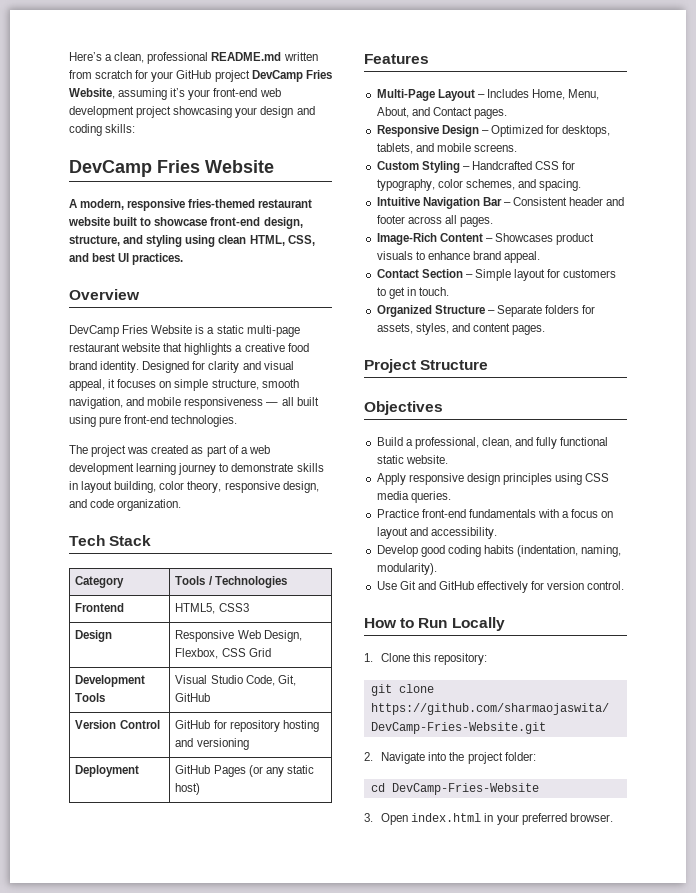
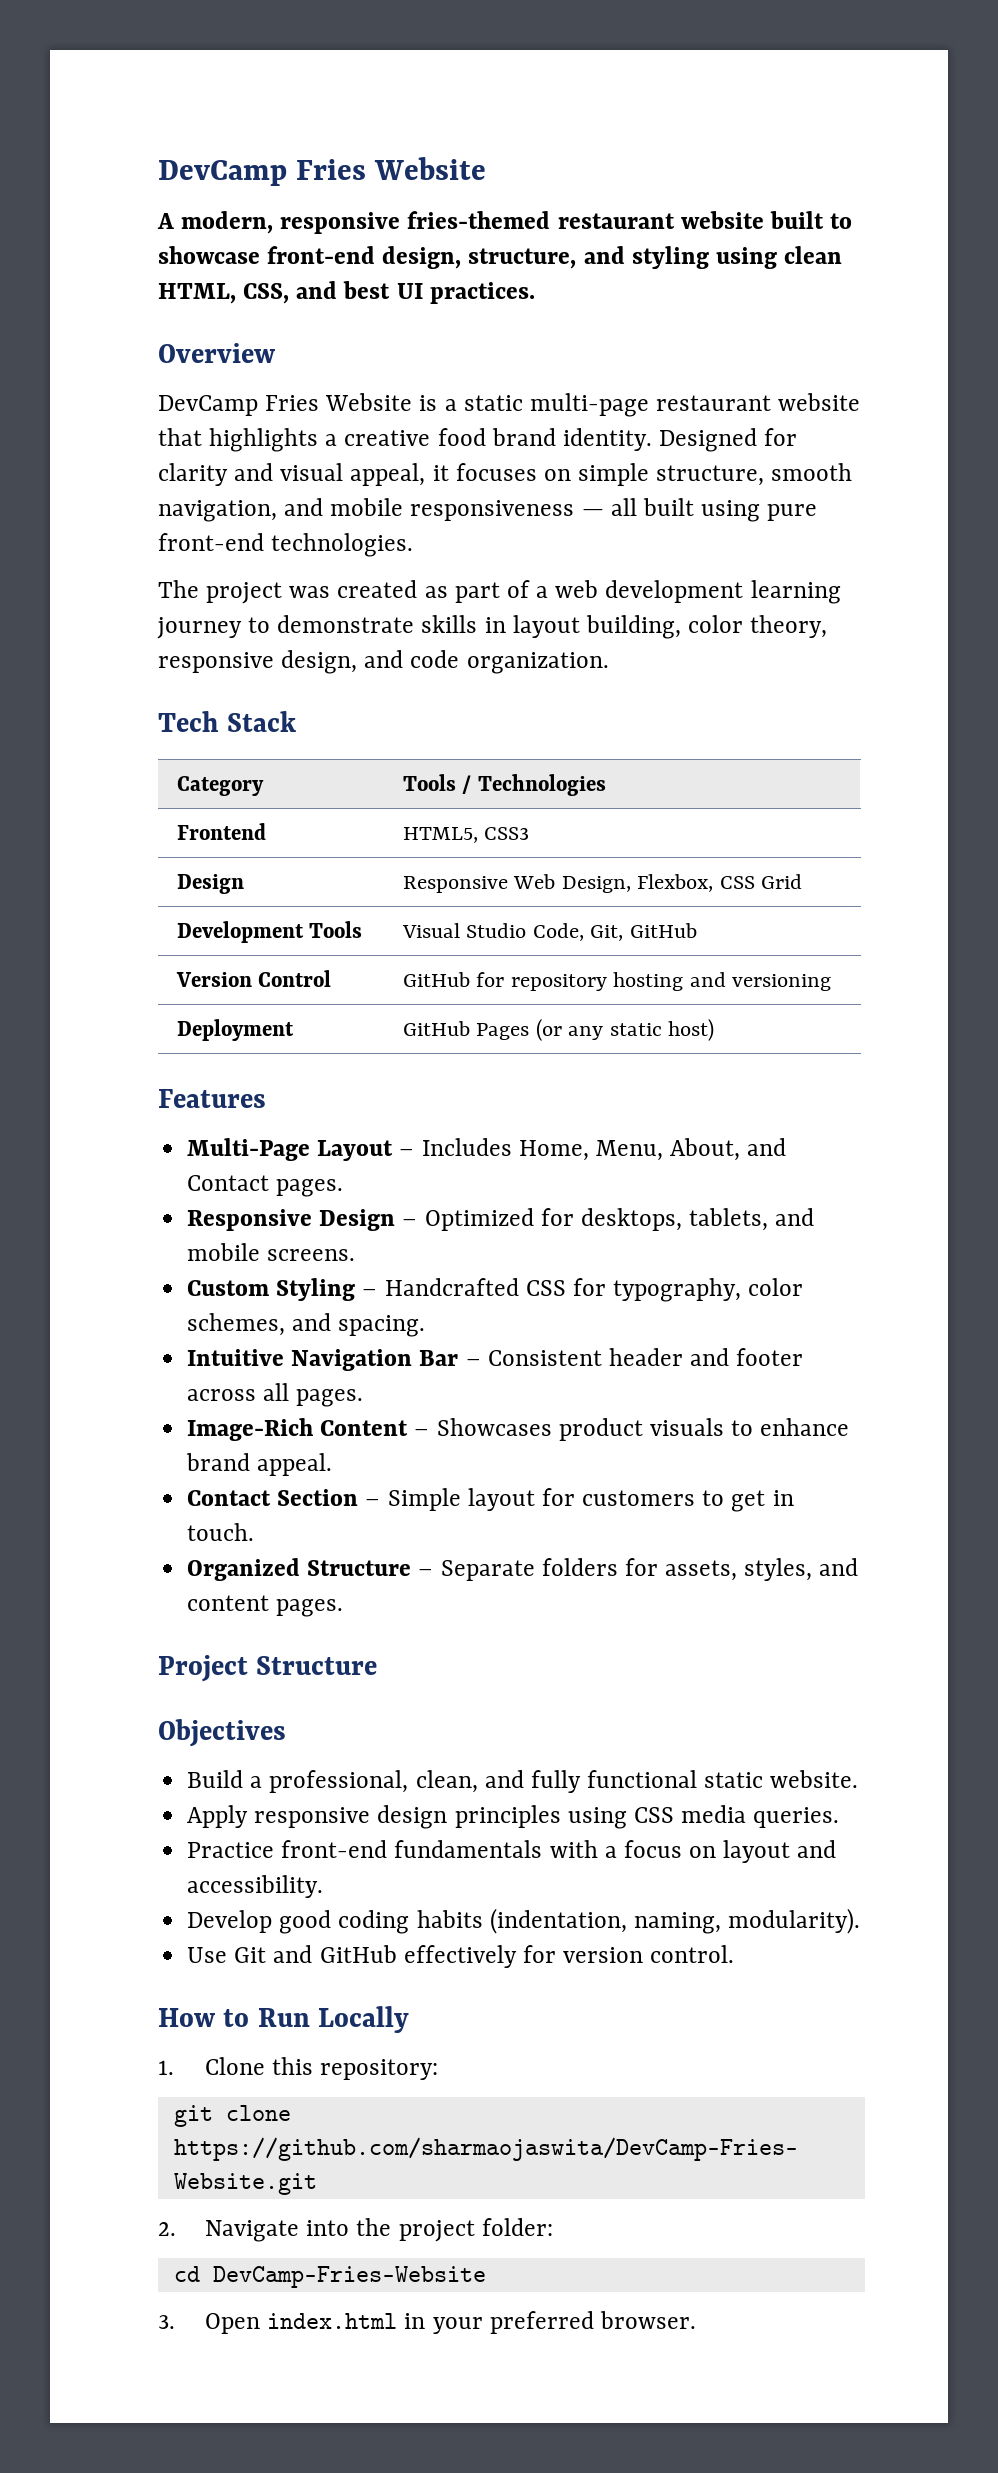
[69,52,318,64] [69,70,332,82] [69,88,281,100] [69,106,315,118] [69,124,136,136] Here’s a clean, professional README.md written from scratch for your GitHub project DevCamp Fries Website, assuming it’s your front-end web development project showcasing your design and coding skills: // -> (158, 173) none

